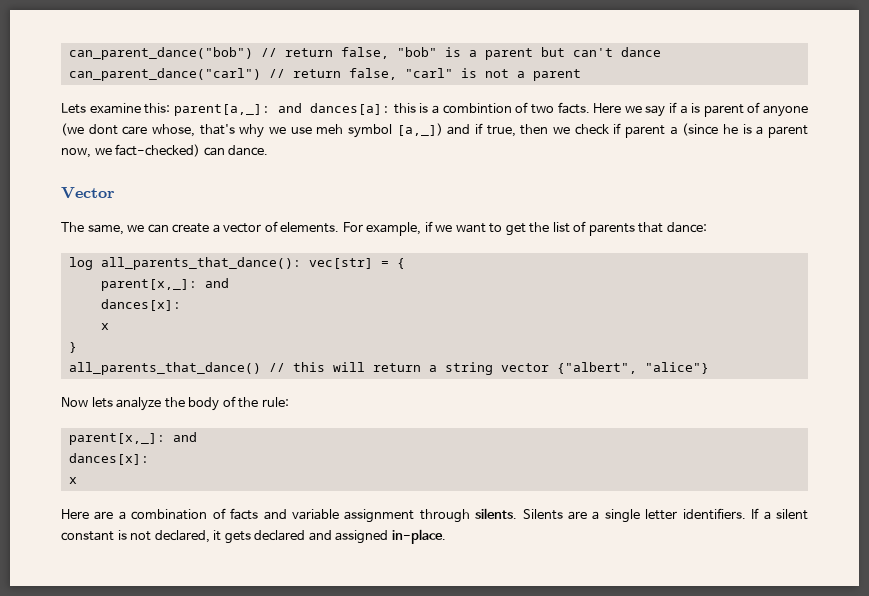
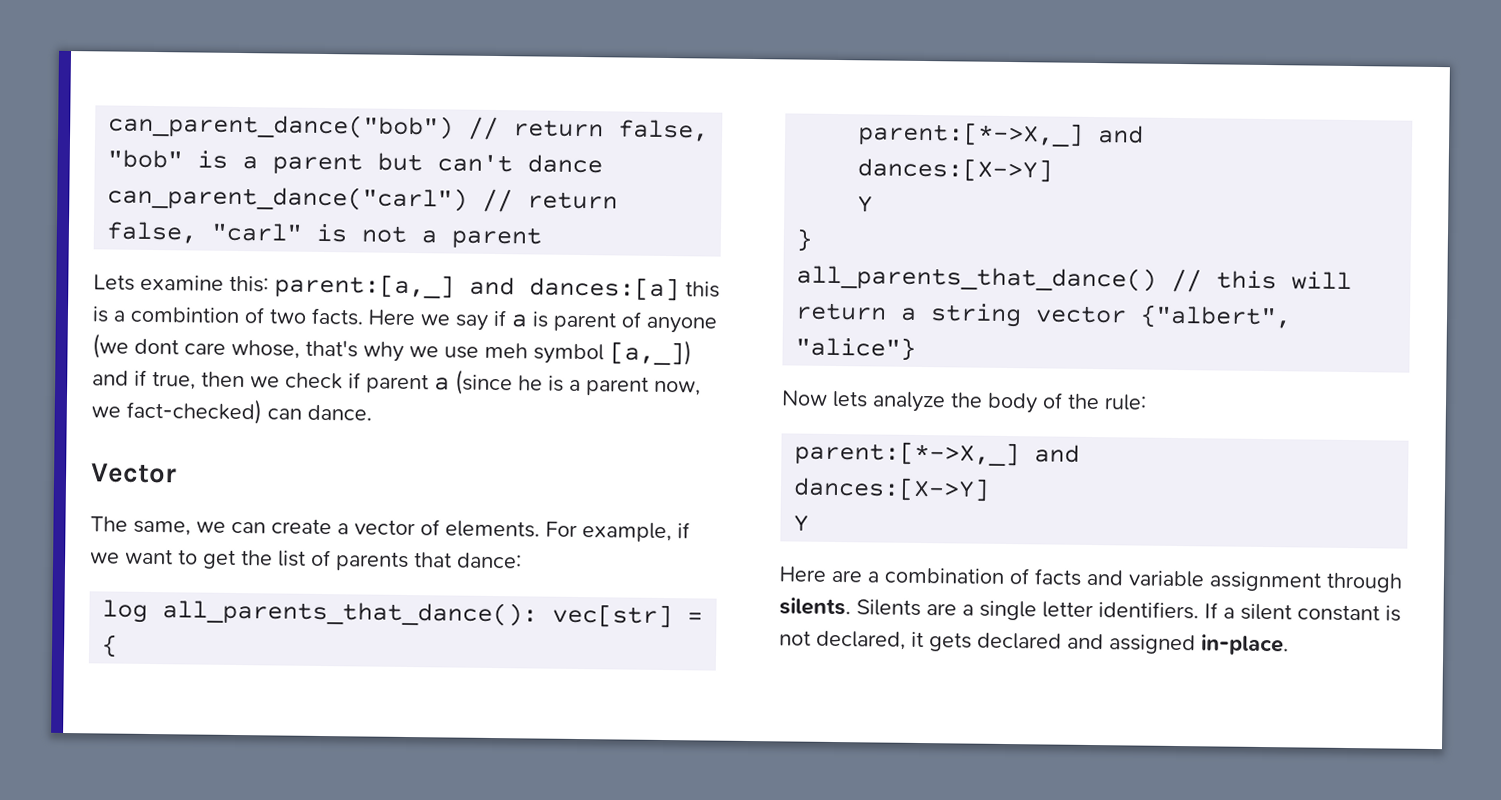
[173,103,391,116] parent[a,_]: and dances[a]: -> [274,273,680,302] parent:[a,_] and dances:[a]
[100,278,229,291] [100,299,181,311] [100,323,109,330] parent[x,_]: and // dances[x]: // x -> [857,121,1145,147] [857,157,1054,183] [857,195,874,213] parent:[*->X,_] and // dances:[X->Y] // Y
[68,432,197,445] [68,453,149,465] [68,477,77,484] parent[x,_]: and // dances[x]: // x -> [794,440,1081,467] [793,476,991,502] [793,514,810,532] parent:[*->X,_] and // dances:[X->Y] // Y

